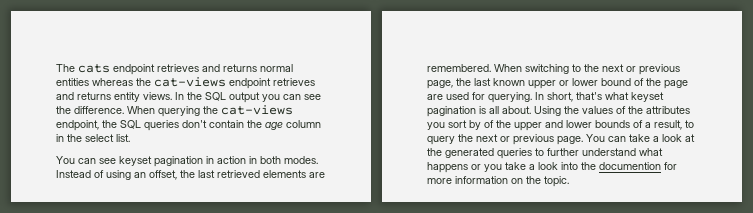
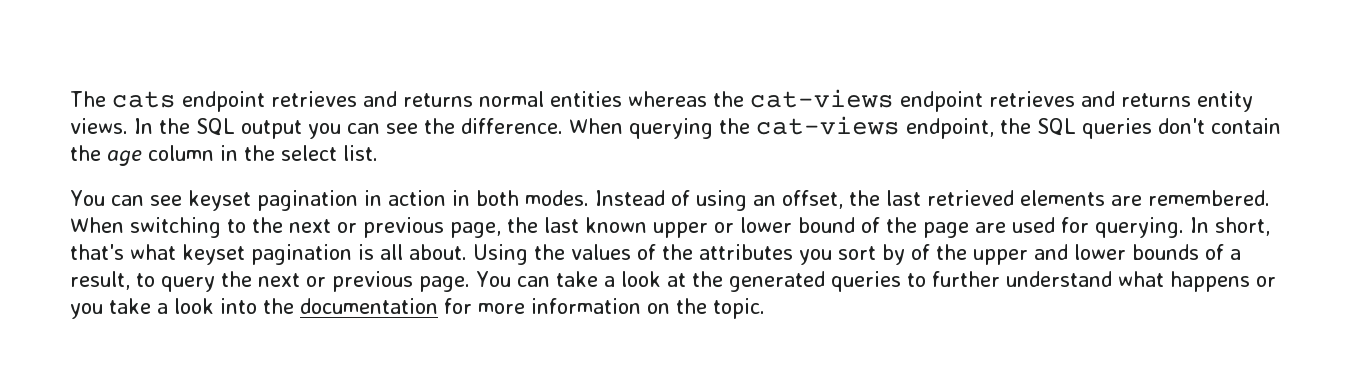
[599,162,661,170] documention -> [300,298,438,314] documentation

